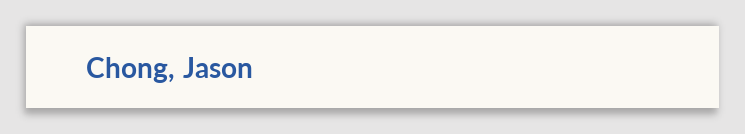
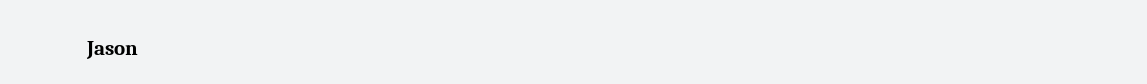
[86,57,175,83] Chong, -> (86, 50) none

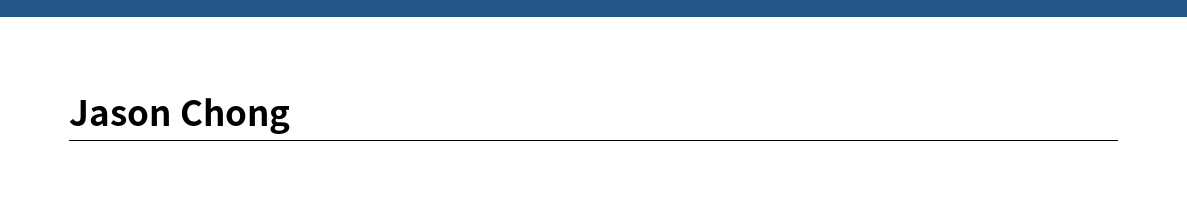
(138, 50) none -> [180,98,291,134] Chong

